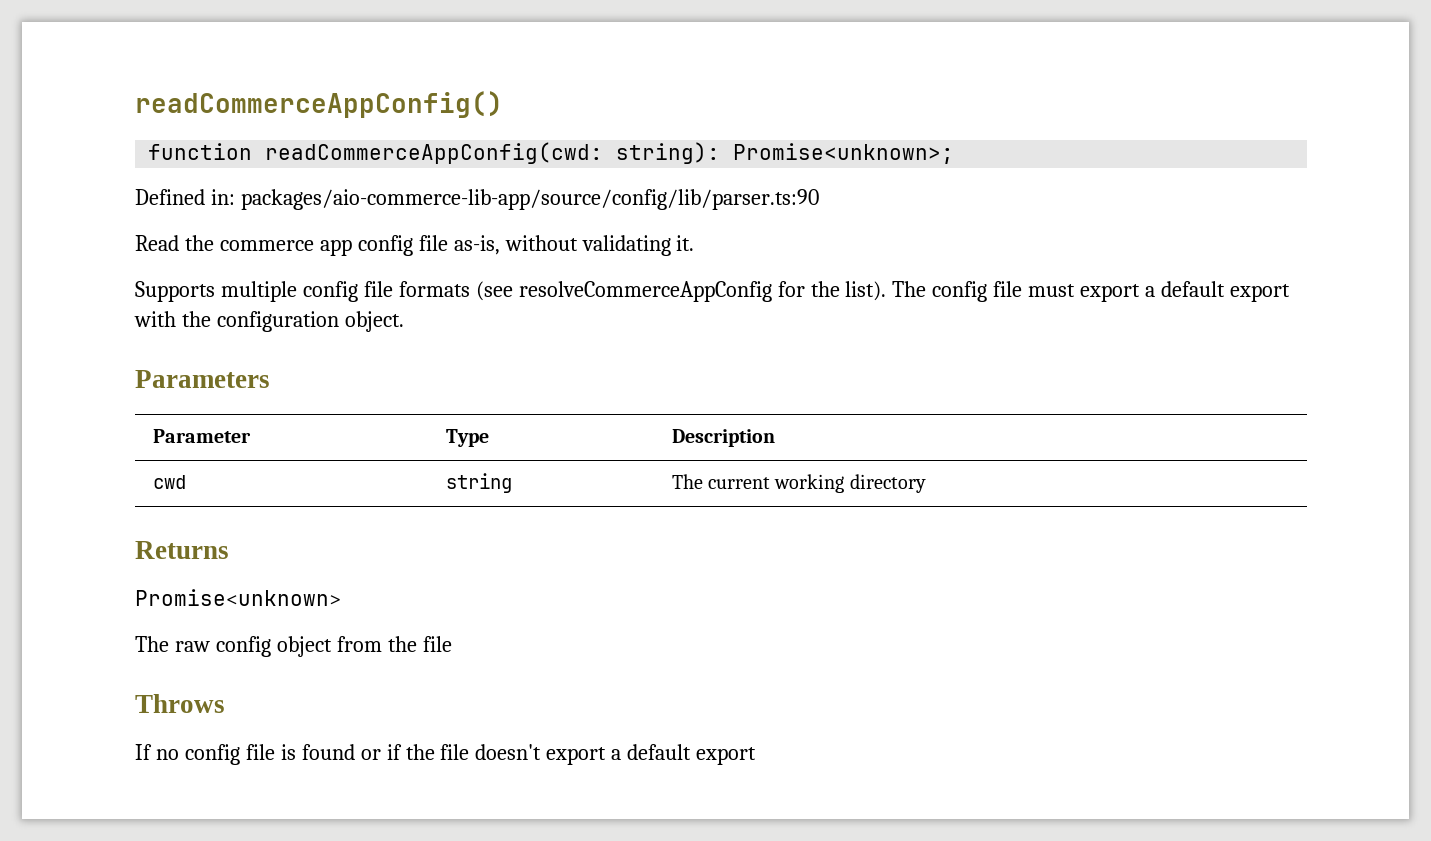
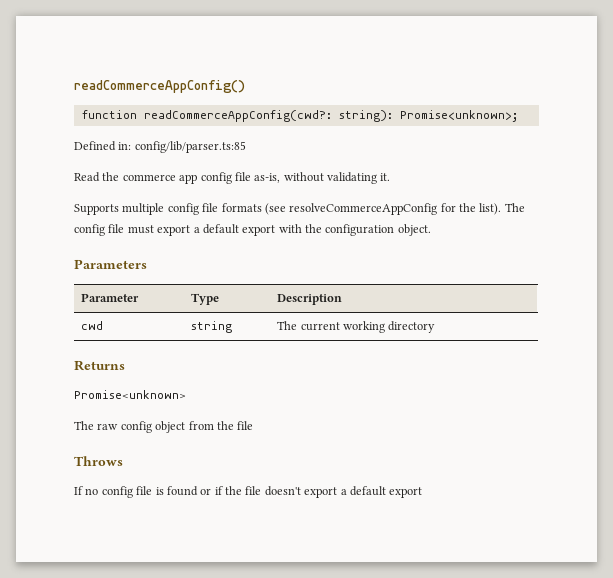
[265,142,604,164] readCommerceAppConfig(cwd: -> [143,110,332,122] readCommerceAppConfig(cwd?:
[240,189,819,210] packages/aio-commerce-lib-app/source/config/lib/parser.ts:90 -> [134,141,246,153] config/lib/parser.ts:85

